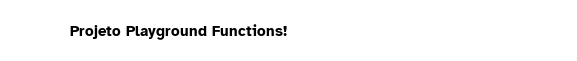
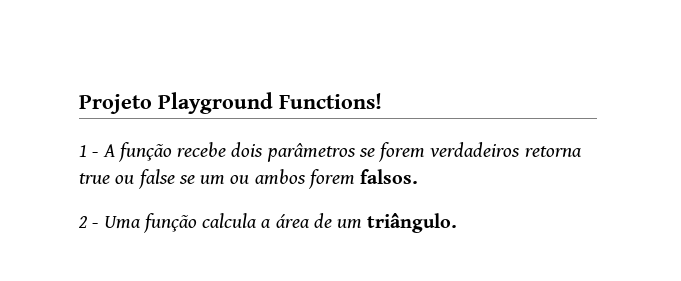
(287, 30) none -> [79,142,582,162] [79,169,419,189] [78,213,458,233] // 1 - A função recebe dois parâmetros se forem verdadeiros retorna true ou false se um ou ambos forem falsos. // 2 - Uma função calcula a área de um triângulo.

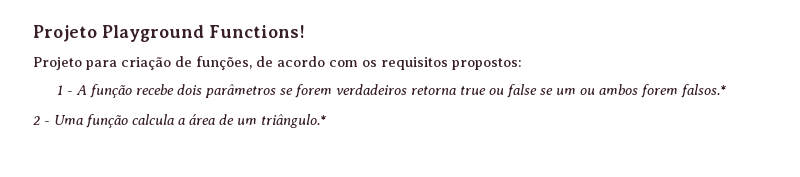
(382, 101) none -> [33,56,522,70] // Projeto para criação de funções, de acordo com os requisitos propostos:
[360,169,419,184] falsos. -> [680,84,727,98] falsos.*
[367,213,458,233] triângulo. -> [261,114,327,128] triângulo.*

